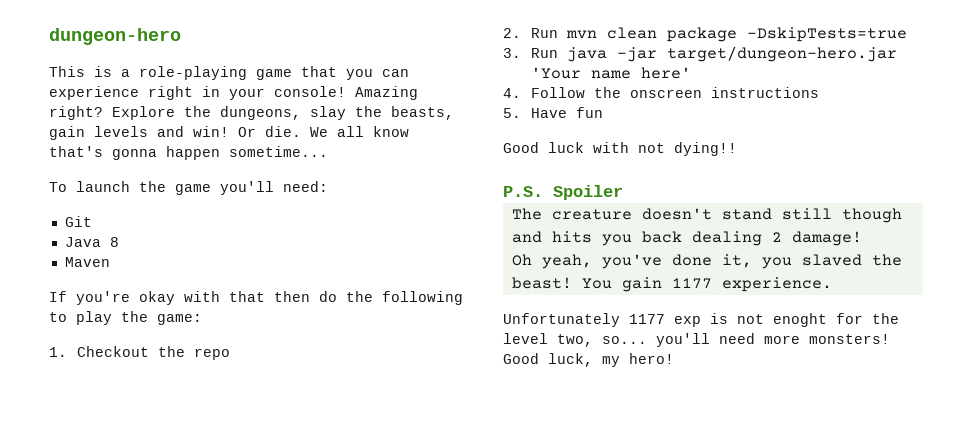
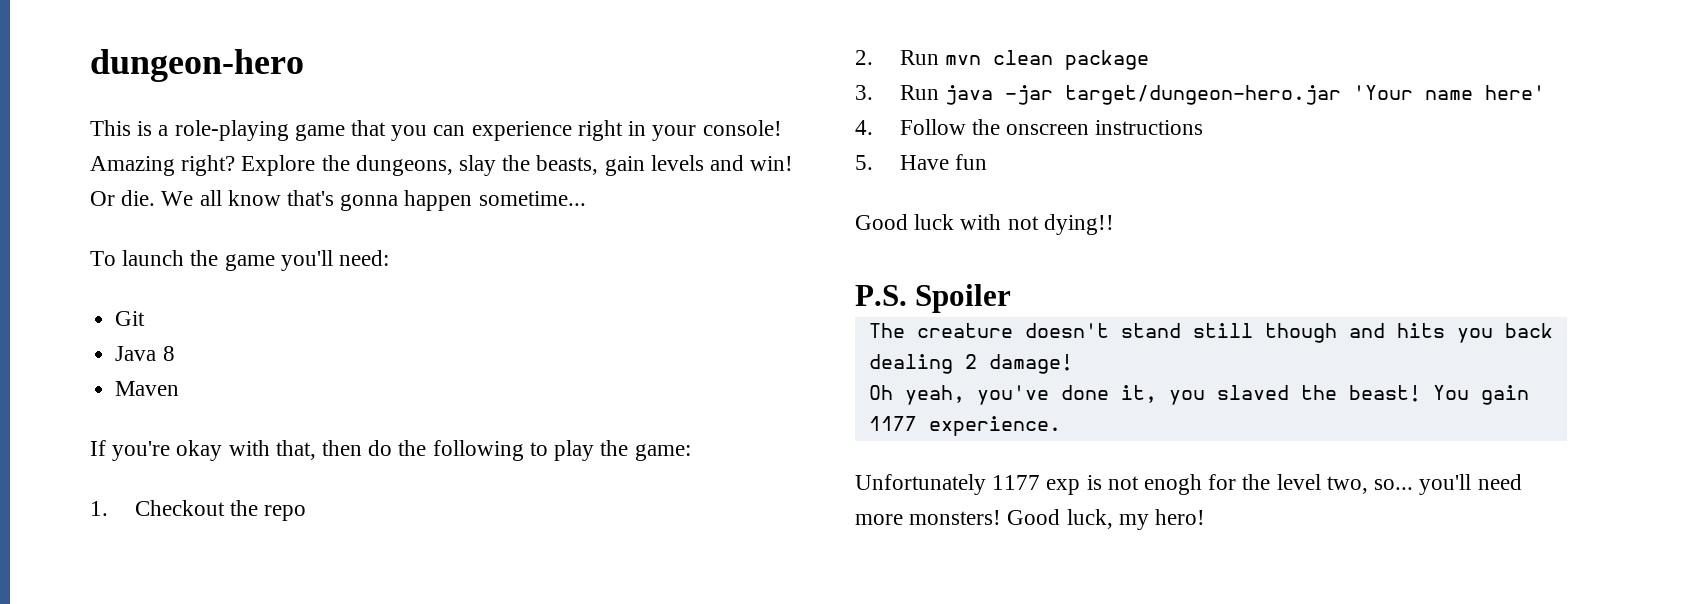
[229,291,265,302] that -> [275,440,316,460] that,
[746,27,907,42] -DskipTests=true -> (1149, 60) none
[773,313,827,327] enoght -> [1144,474,1203,495] enogh

